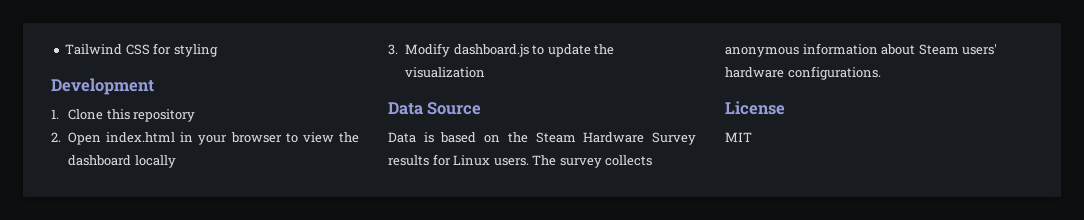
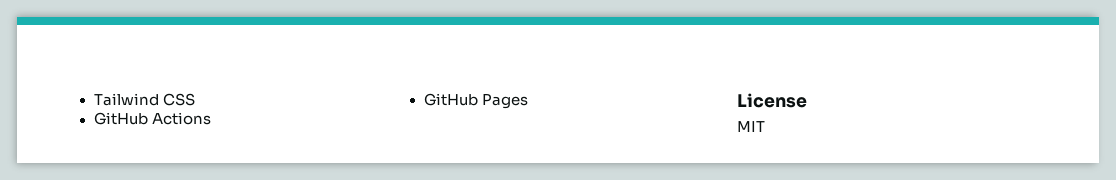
[153,43,218,57] [51,78,154,95] [51,109,196,122] [51,132,359,145] [68,155,176,168] [388,43,615,57] [405,67,486,78] [388,102,482,115] [388,132,696,145] [388,154,653,168] [725,43,998,57] [725,66,881,80] for styling // Development // 1. Clone this repository // 2. Open index.html in your browser to view the dashboard locally // 3. Modify dashboard.js to update the visualization // Data Source // Data is based on the Steam Hardware Survey results for Linux users. The survey collects anonymous information about Steam users' hardware configurations. -> [93,112,211,125] [423,93,528,109] // GitHub Actions // GitHub Pages

